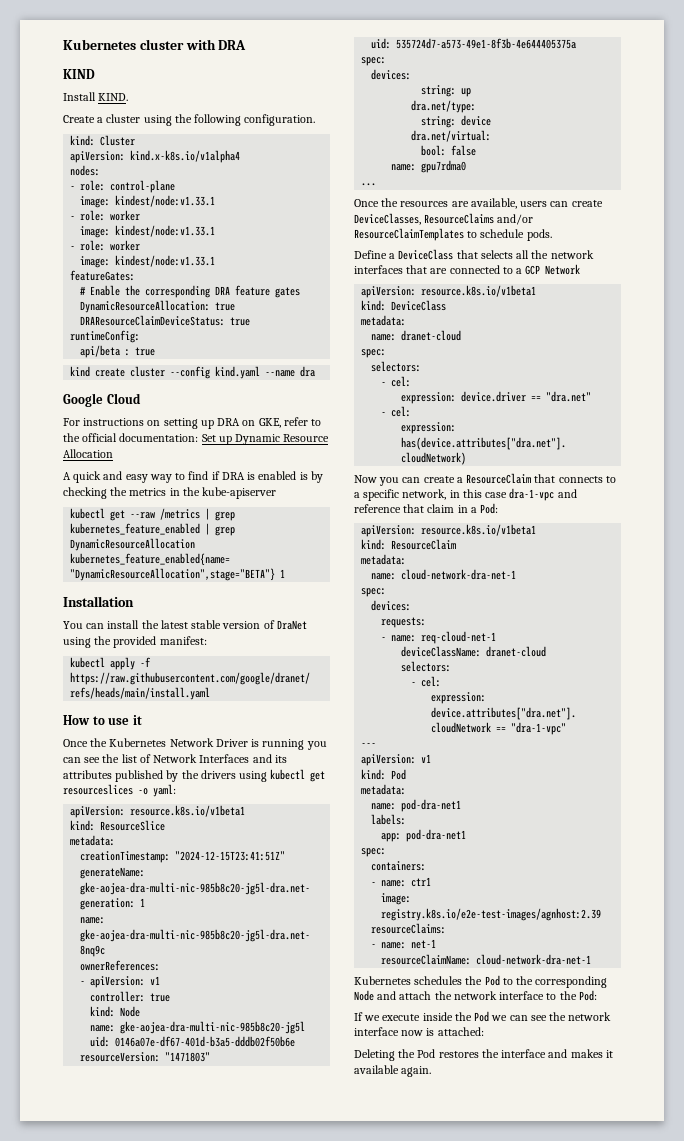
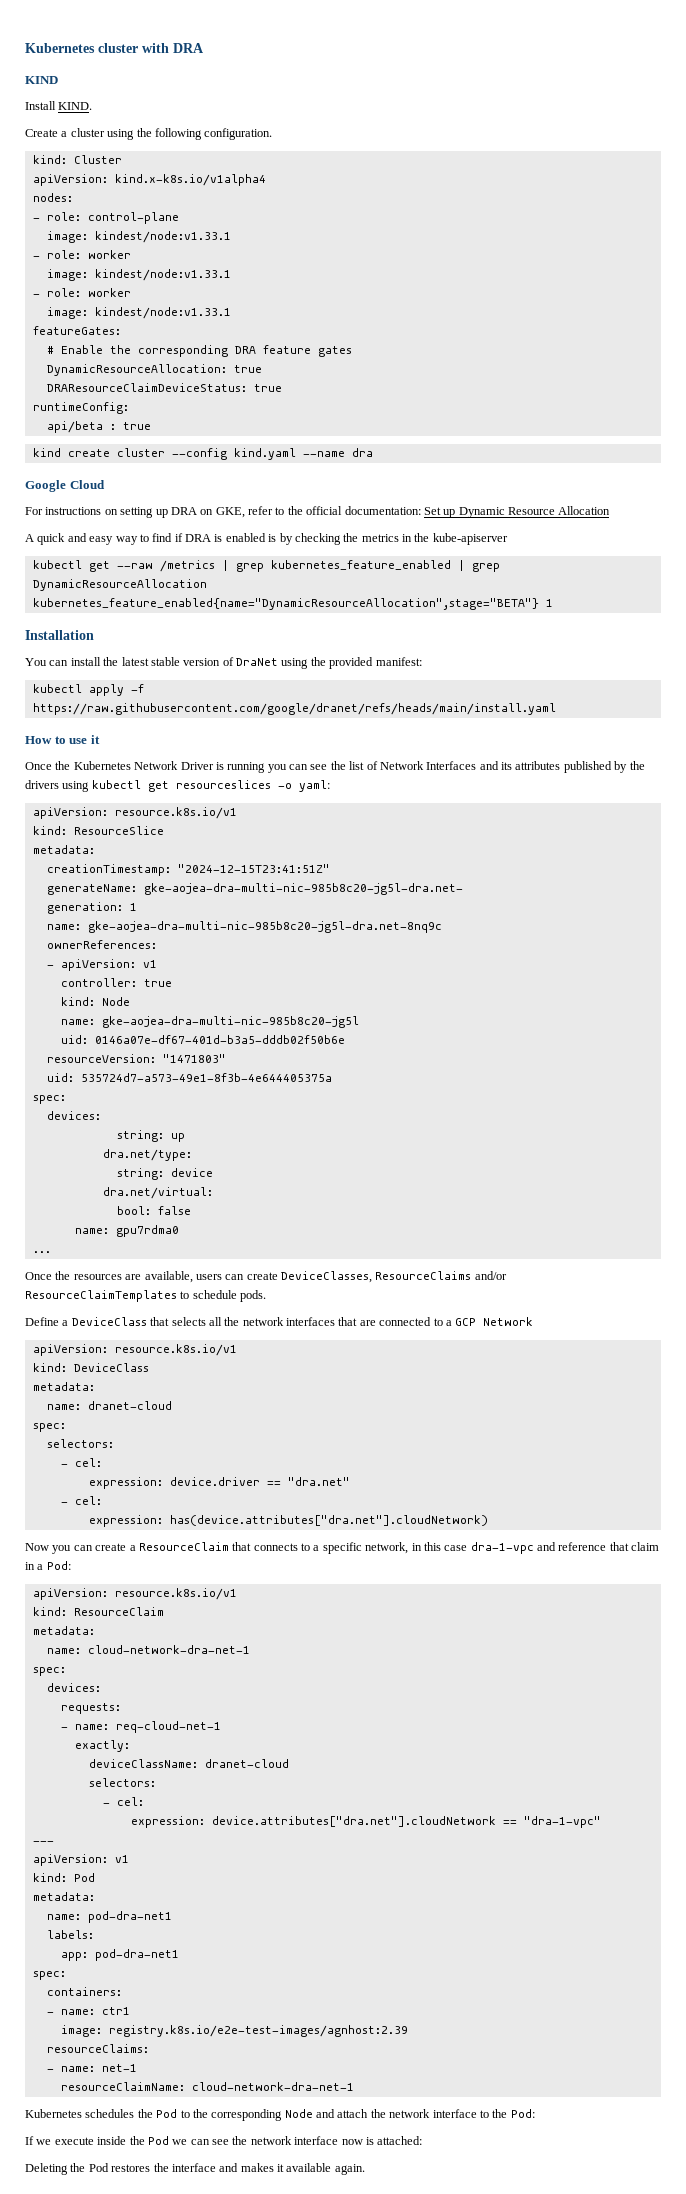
[130,805,246,817] resource.k8s.io/v1beta1 -> [114,807,237,819] resource.k8s.io/v1
[421,285,537,297] resource.k8s.io/v1beta1 -> [114,1344,237,1356] resource.k8s.io/v1
[421,524,537,536] resource.k8s.io/v1beta1 -> [114,1588,237,1600] resource.k8s.io/v1
(497, 637) none -> [74,1740,130,1752] // exactly:

